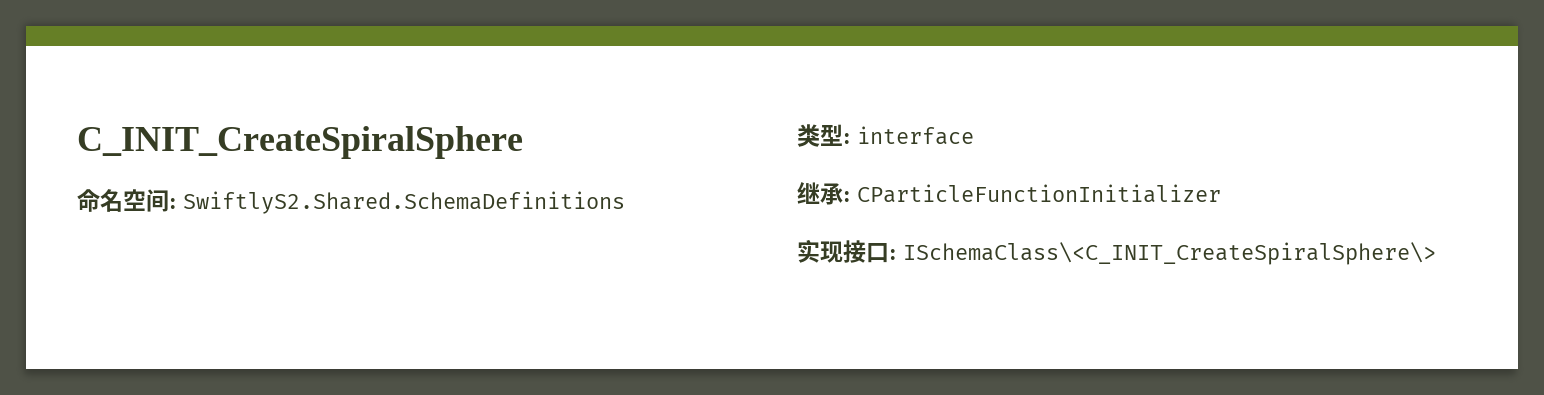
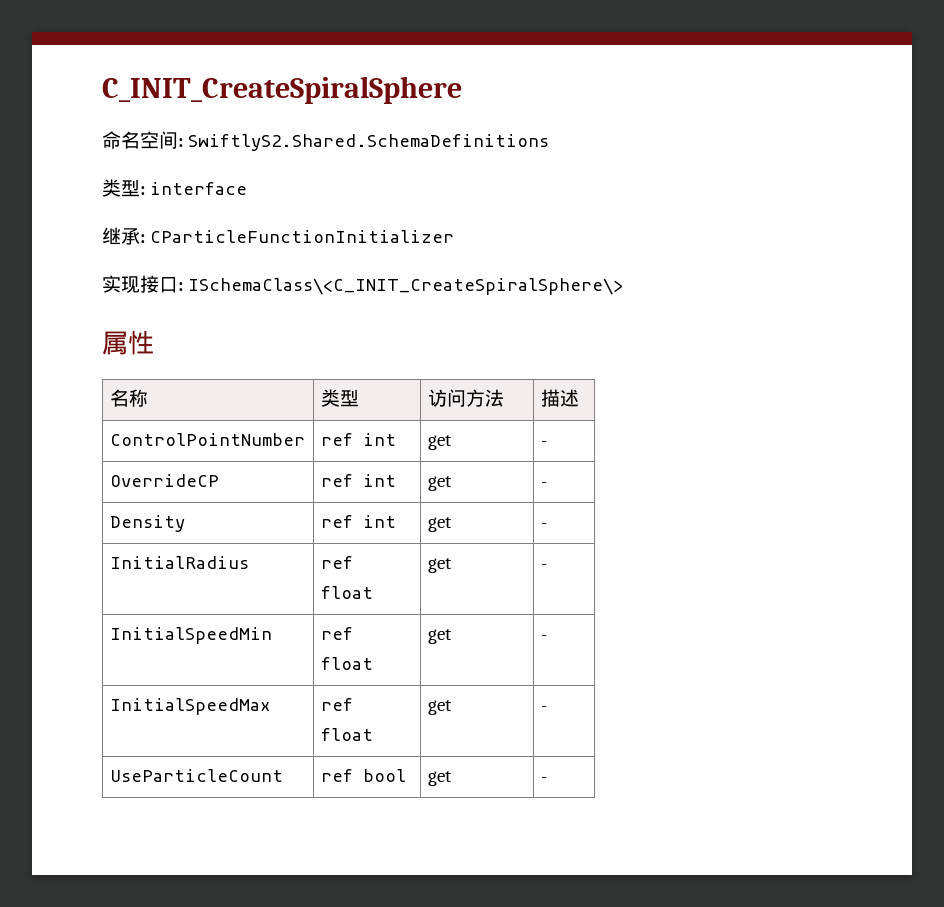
(1437, 253) none -> [102,330,154,355] [109,389,148,407] [320,389,359,407] [427,389,504,407] [540,389,579,407] [109,433,305,446] [320,433,396,446] [427,435,452,450] [540,441,547,446] [109,474,219,487] [320,474,396,487] [427,476,452,491] [540,482,547,487] [109,515,185,532] [320,515,396,528] [427,517,452,532] [540,523,547,528] [109,556,249,569] [320,556,353,569] [320,586,373,599] [427,558,452,573] [540,564,547,569] [109,627,272,644] [320,627,353,640] [320,657,373,670] [427,629,452,644] [540,635,547,640] [109,698,270,715] [320,698,353,711] [320,728,373,741] [427,700,452,715] [540,706,547,711] [109,769,283,782] [320,769,406,782] [427,771,452,786] [540,777,547,782] // 属性 // 名称 | 类型 | 访问方法 | 描述 // ControlPointNumber | ref int | get | - // OverrideCP | ref int | get | - // Density | ref int | get | - // InitialRadius | ref float | get | - // InitialSpeedMin | ref float | get | - // InitialSpeedMax | ref float | get | - // UseParticleCount | ref bool | get | -

